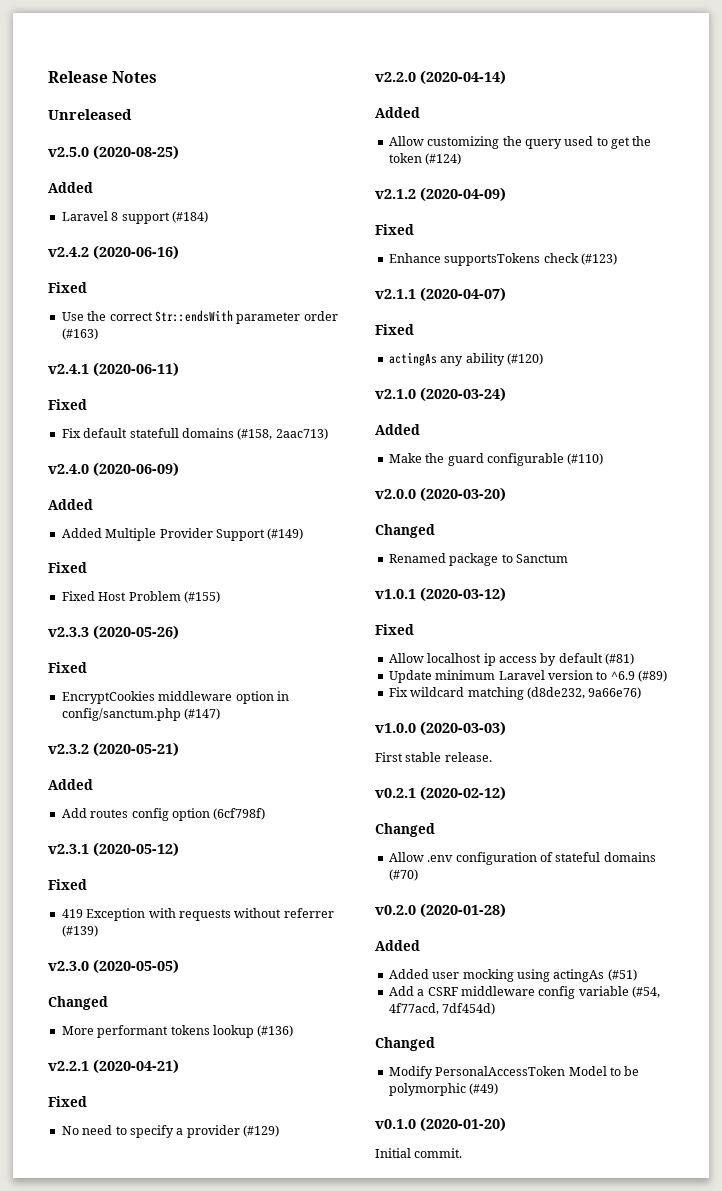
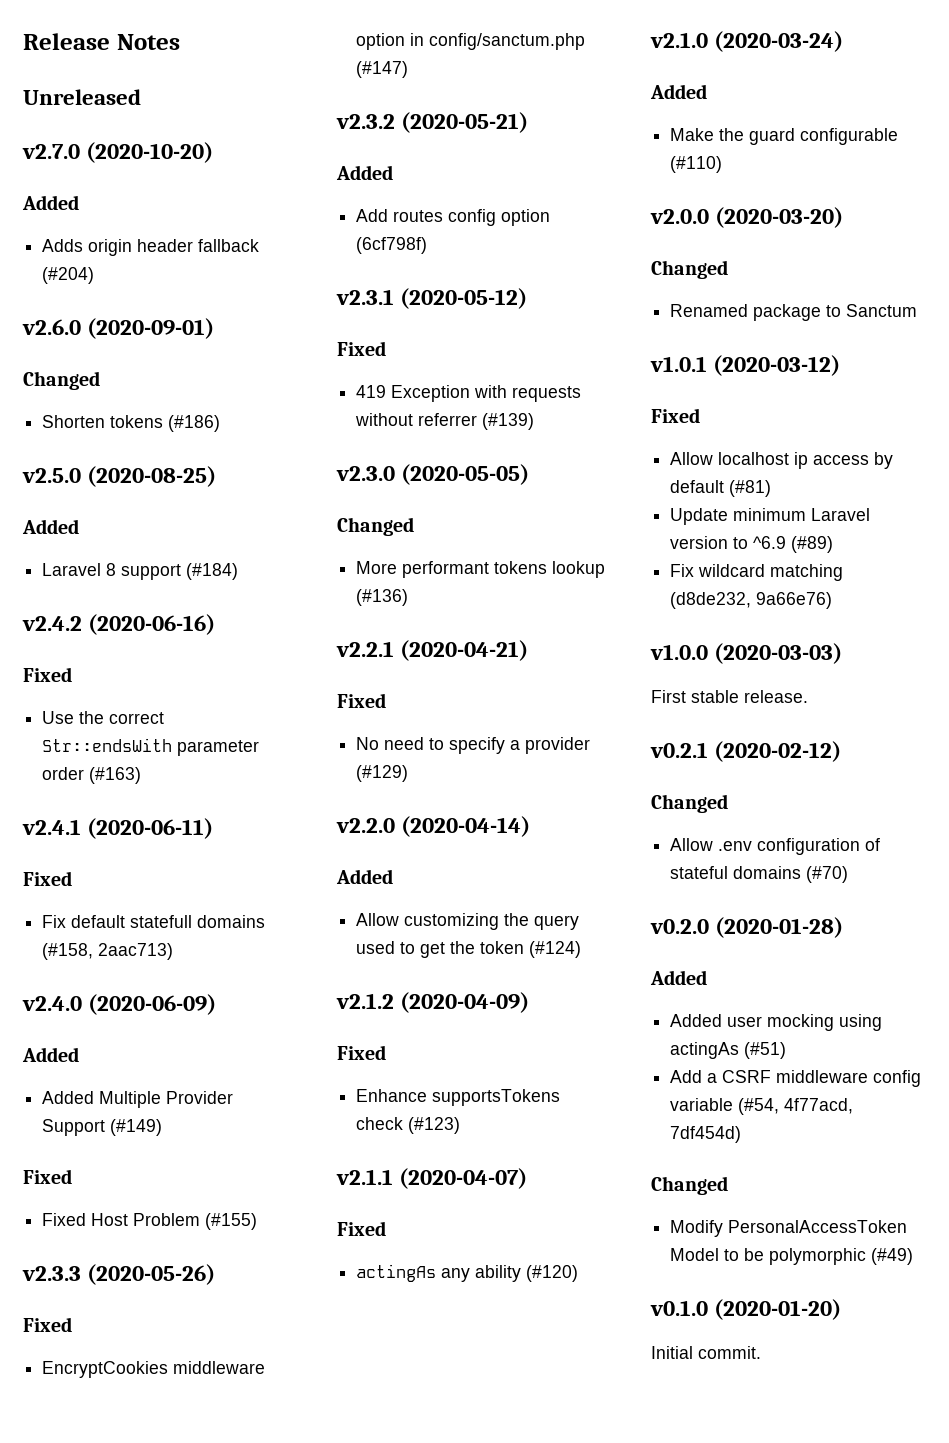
(132, 114) none -> [22,142,214,163] [22,195,79,210] [42,239,260,256] [42,267,95,284] [22,318,215,339] [23,371,100,390] [42,415,221,432] // v2.7.0 (2020-10-20) // Added // Adds origin header fallback (#204) // v2.6.0 (2020-09-01) // Changed // Shorten tokens (#186)

